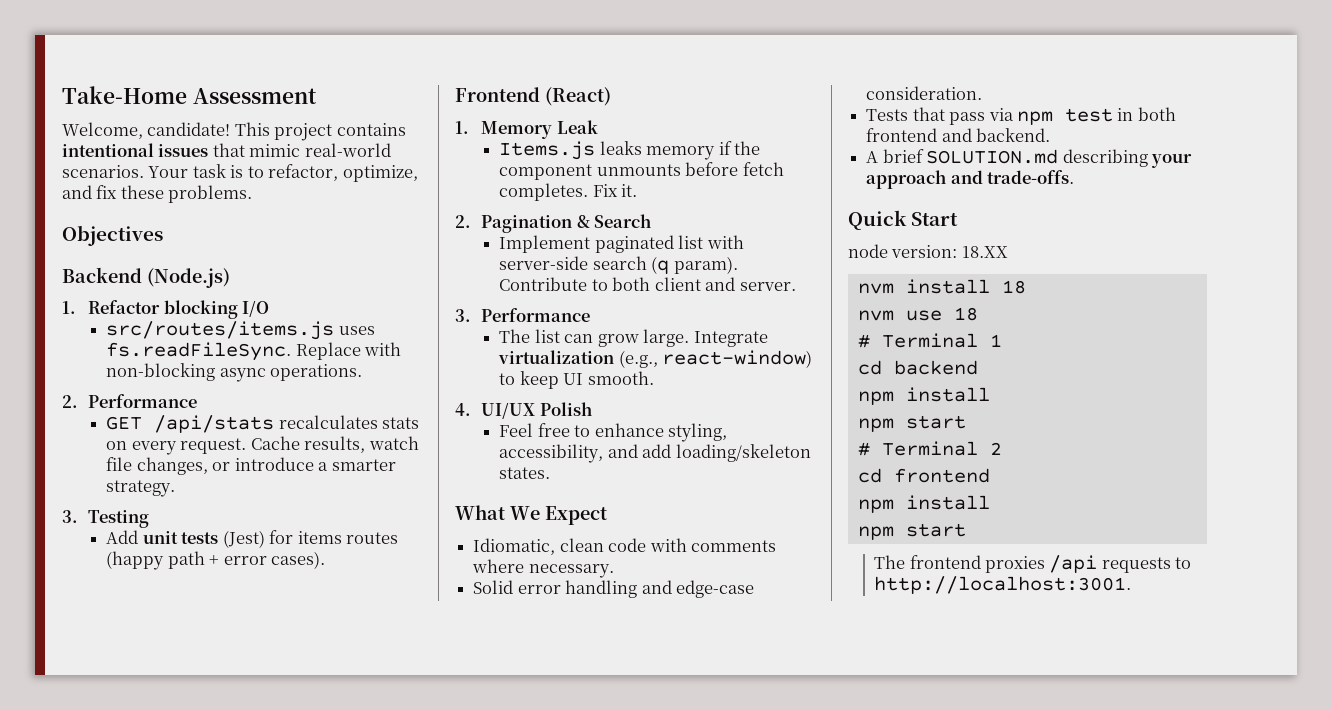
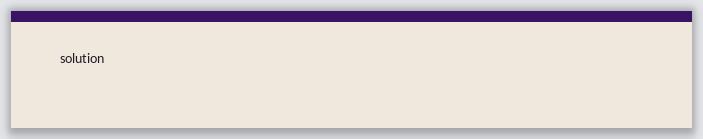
[62,86,317,104] [62,122,406,141] [62,143,391,157] [62,164,418,182] [62,185,253,203] [62,225,163,246] [62,267,230,288] [62,300,269,319] [106,321,375,340] [106,342,402,361] [106,363,363,382] [62,394,198,408] [106,415,420,433] [106,436,419,455] [106,457,396,475] [106,480,176,497] [62,510,150,528] [106,530,398,548] [106,551,326,570] [455,87,611,106] [455,120,598,139] [499,141,761,160] [499,162,784,180] [499,183,638,201] [455,214,651,233] [499,235,744,253] [499,256,738,274] [499,277,796,291] [455,308,591,322] [499,329,768,347] [498,350,813,368] [499,371,654,389] [455,402,592,419] [499,423,728,442] [499,444,811,463] [499,467,551,479] [455,505,607,525] [473,538,776,555] [472,559,614,578] [473,580,754,598] [866,86,983,100] [866,107,1176,125] [866,128,1051,142] [866,149,1192,168] [866,170,1075,189] [848,210,959,230] [848,244,1008,258] [857,279,1026,294] [857,307,978,321] [857,333,1002,348] [857,360,978,375] [857,387,990,405] [857,415,966,432] [857,441,1002,456] [857,468,990,483] [857,495,990,513] [857,523,966,540] [874,555,1192,573] [874,576,1132,594] Take‑Home Assessment // Welcome, candidate! This project contains intentional issues that mimic real‑world scenarios. Your task is to refactor, optimize, and fix these problems. // Objectives // Backend (Node.js) // 1. Refactor blocking I/O // src/routes/items.js uses fs.readFileSync. Replace with non‑blocking async operations. // 2. Performance // GET /api/stats recalculates stats on every request. Cache results, watch file changes, or introduce a smarter strategy. // 3. Testing // Add unit tests (Jest) for items routes (happy path + error cases). // Frontend (React) // 1. Memory Leak // Items.js leaks memory if the component unmounts before fetch completes. Fix it. // 2. Pagination & Search // Implement paginated list with server‑side search (q param). Contribute to both client and server. // 3. Performance // The list can grow large. Integrate virtualization (e.g., react-window) to keep UI smooth. // 4. UI/UX Polish // Feel free to enhance styling, accessibility, and add loading/skeleton states. // What We Expect // Idiomatic, clean code with comments where necessary. // Solid error handling and edge‑case consideration. // Tests that pass via npm test in both frontend and backend. // A brief SOLUTION.md describing your approach and trade‑offs. // Quick Start // node version: 18.XX // nvm install 18 // nvm use 18 // # Terminal 1 // cd backend // npm install // npm start // # Terminal 2 // cd frontend // npm install // npm start // The frontend proxies /api requests to http://localhost:3001. -> [60,53,104,63] solution

